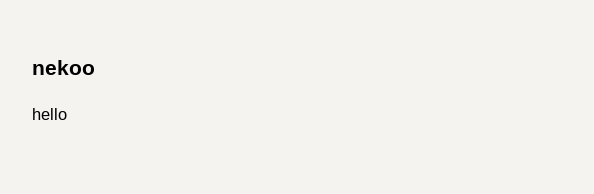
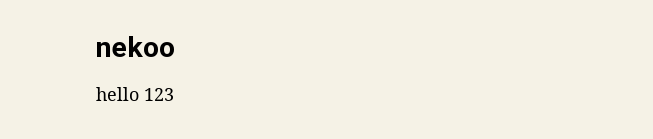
(67, 114) none -> [144,88,174,101] 123

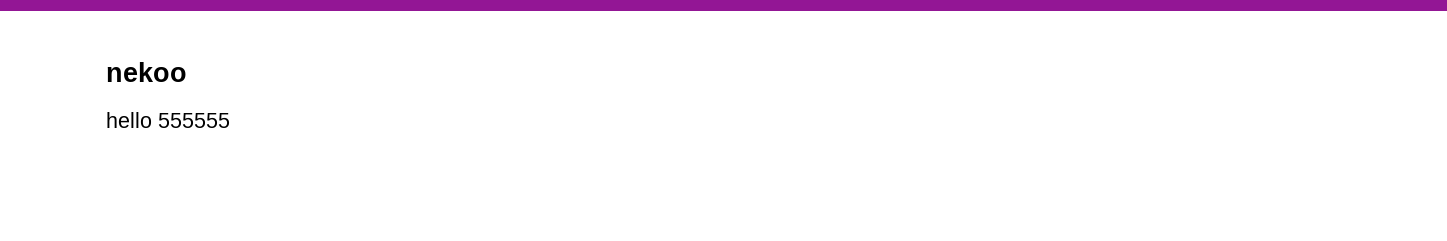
[144,88,174,101] 123 -> [158,113,230,128] 555555

